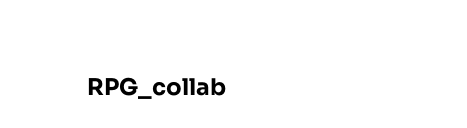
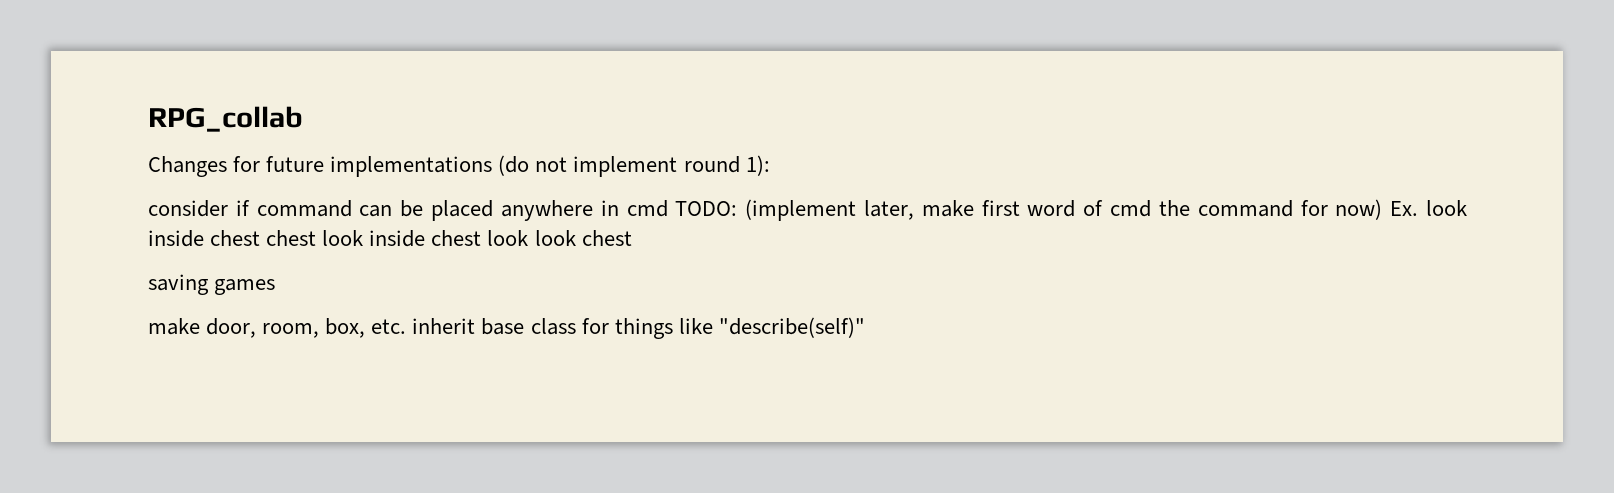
(226, 88) none -> [148,155,770,177] [148,199,1468,221] [148,230,632,247] [148,274,276,295] [148,317,865,339] // Changes for future implementations (do not implement round 1): // consider if command can be placed anywhere in cmd TODO: (implement later, make first word of cmd the command for now) Ex. look inside chest chest look inside chest look look chest // saving games // make door, room, box, etc. inherit base class for things like "describe(self)"

